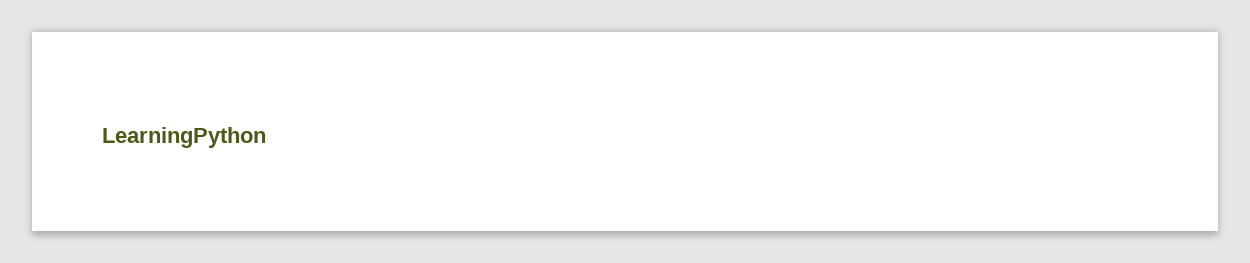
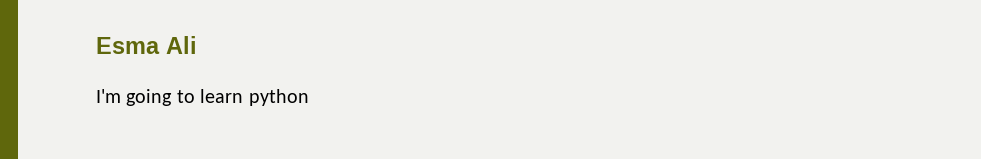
[102,127,266,148] LearningPython -> [96,36,197,54] [96,89,309,106] Esma Ali // I'm going to learn python

